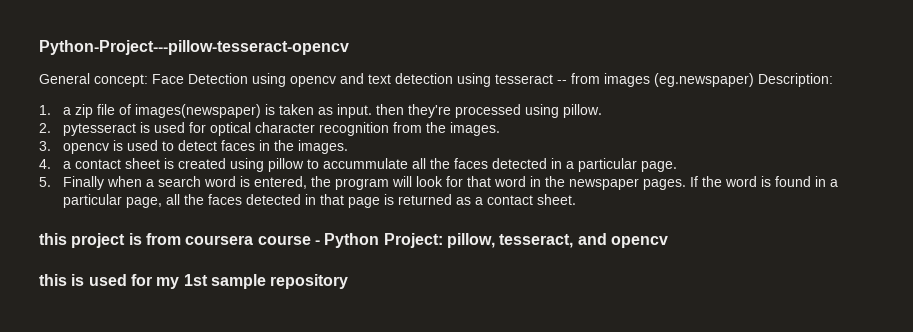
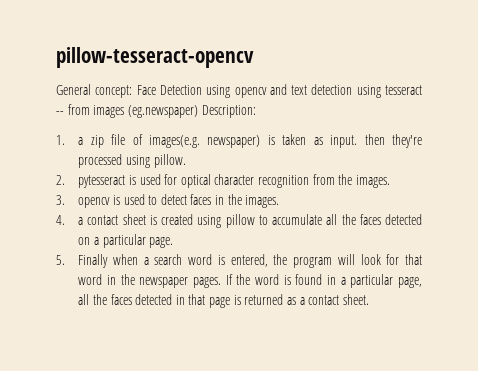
[39,40,349,55] Python-Project---pillow-tesseract-opencv -> [56,47,254,68] pillow-tesseract-opencv
[135,104,262,118] images(newspaper) -> [148,135,261,148] images(e.g. newspaper)
[323,158,563,169] accummulate all the faces detected in -> [272,214,422,225] [78,237,91,245] accumulate all the faces detected on
[39,233,668,248] [39,274,349,289] // this project is from coursera course - Python Project: pillow, tesseract, and opencv // this is used for my 1st sample repository -> (369, 299) none

